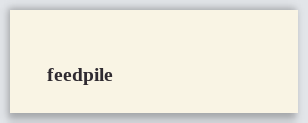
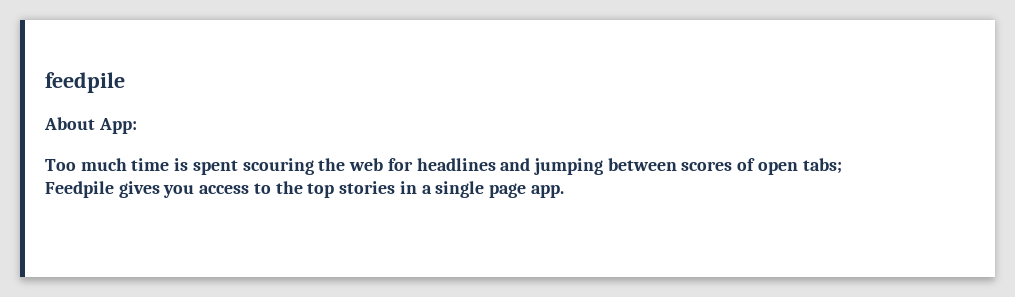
(113, 76) none -> [44,117,137,134] [45,158,842,175] [45,181,564,198] // About App: // Too much time is spent scouring the web for headlines and jumping between scores of open tabs; Feedpile gives you access to the top stories in a single page app.

